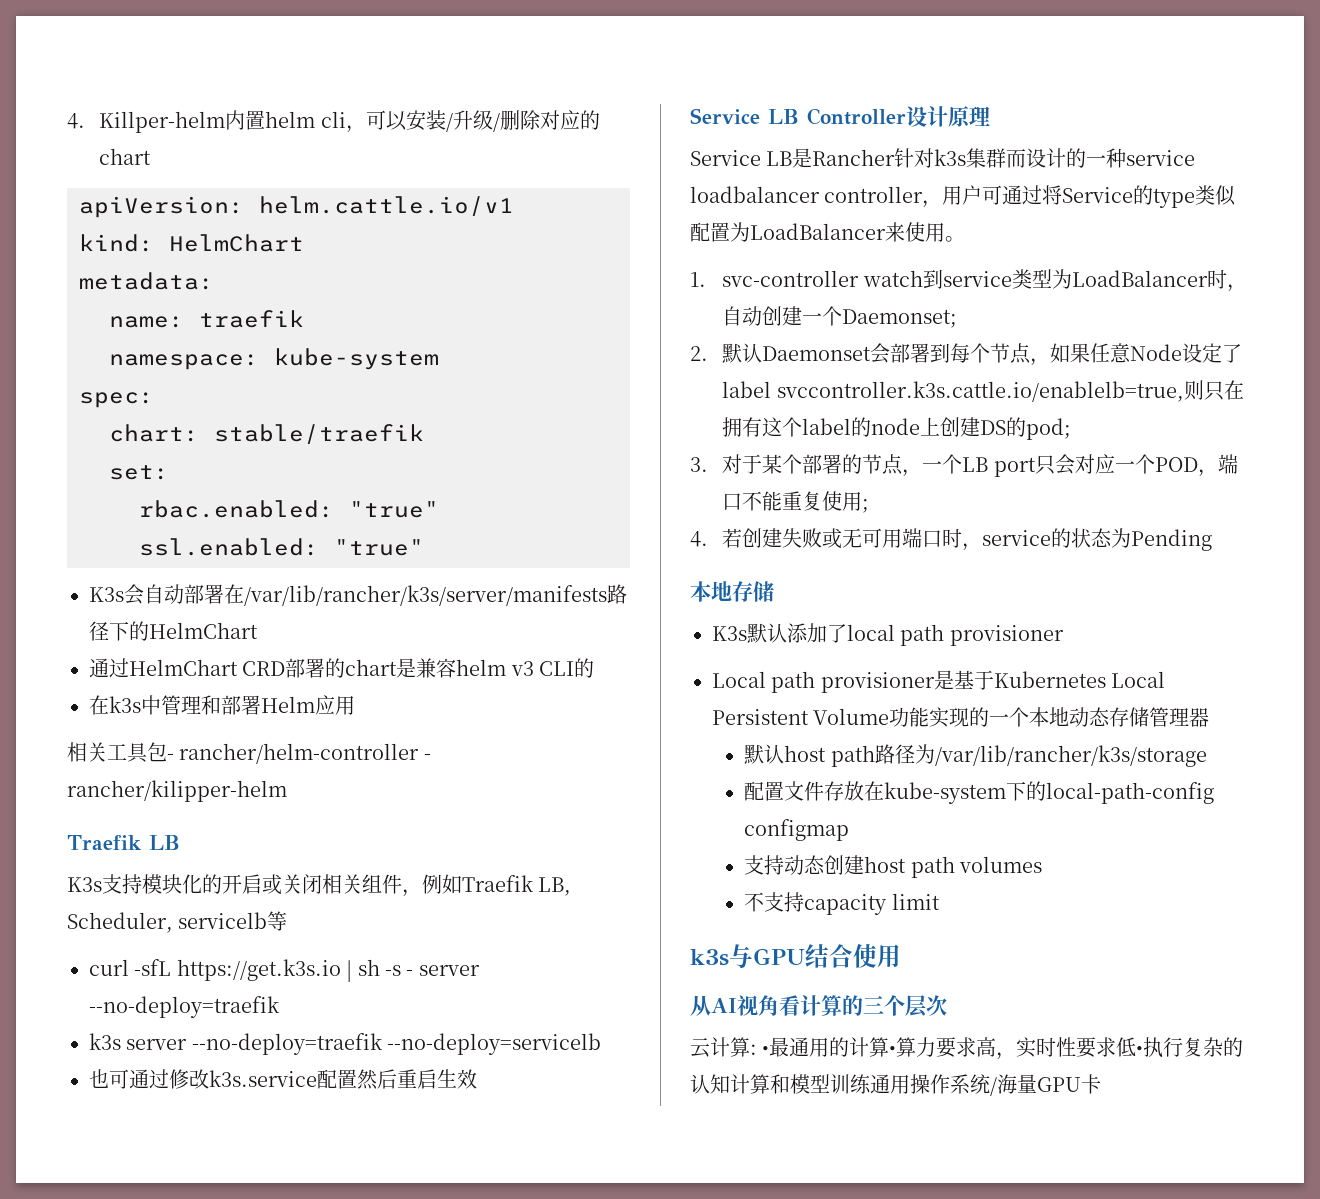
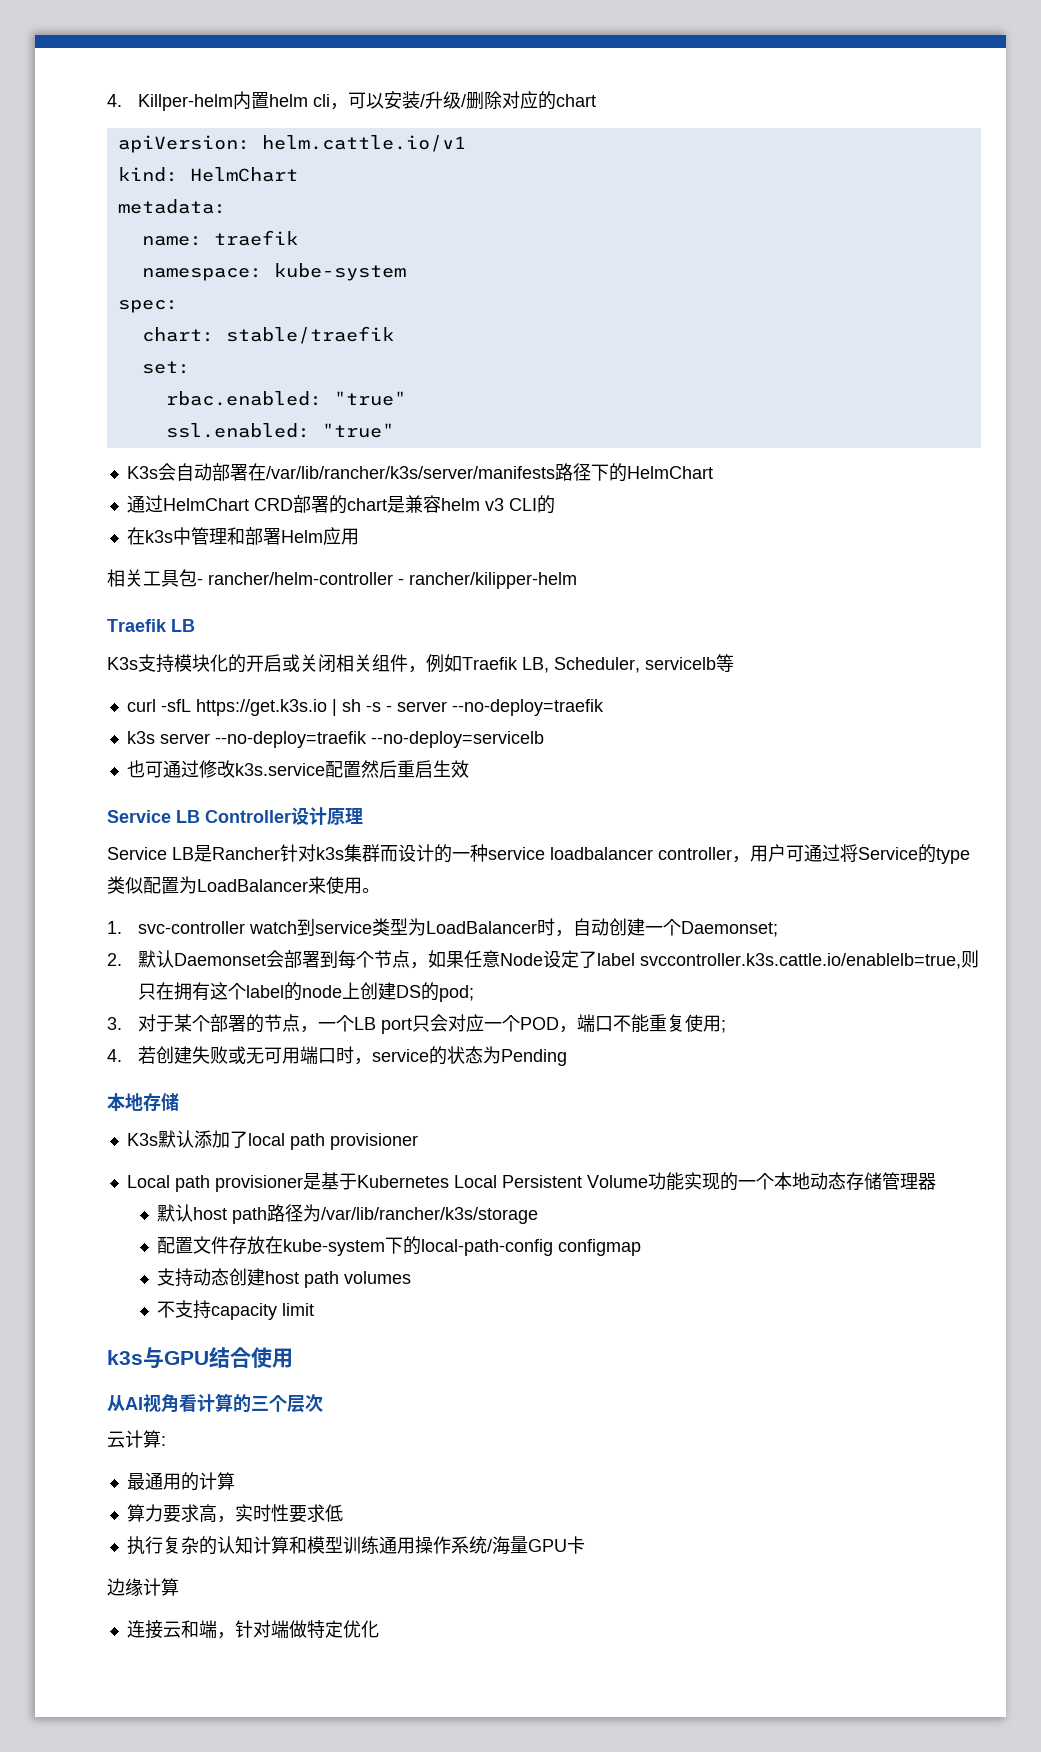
[762,1046,770,1055] • -> (166, 1441) //
[889,1046,897,1055] • -> (235, 1481) //
[1136,1046,1144,1055] • -> (343, 1513) //
(1101, 1084) none -> [107,1578,179,1596] [126,1620,379,1639] // 边缘计算 // 连接云和端，针对端做特定优化

